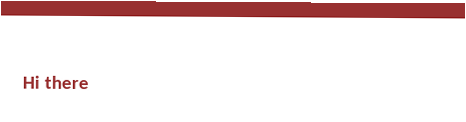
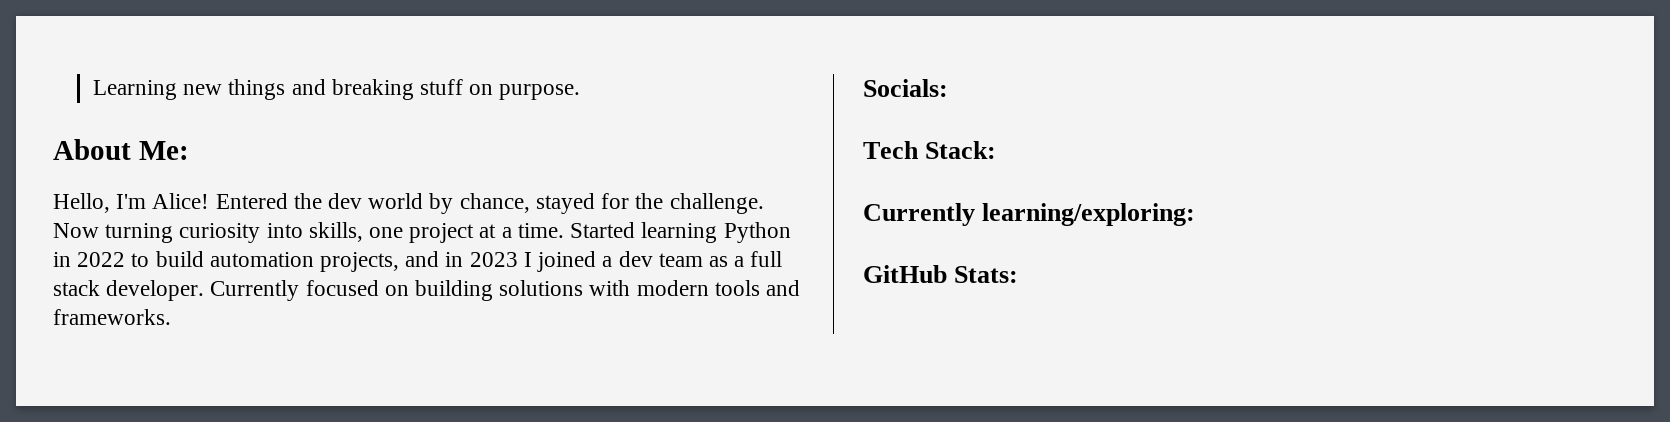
[22,75,89,90] Hi there -> [92,79,581,100] [53,139,189,160] [53,193,764,214] [53,222,791,243] [53,251,783,272] [53,280,801,301] [53,309,171,325] [863,79,948,97] [863,141,997,159] [863,203,1196,226] [863,265,1019,283] Learning new things and breaking stuff on purpose. // About Me: // Hello, I'm Alice! Entered the dev world by chance, stayed for the challenge. Now turning curiosity into skills, one project at a time. Started learning Python in 2022 to build automation projects, and in 2023 I joined a dev team as a full stack developer. Currently focused on building solutions with modern tools and frameworks. // Socials: // Tech Stack: // Currently learning/exploring: // GitHub Stats:

